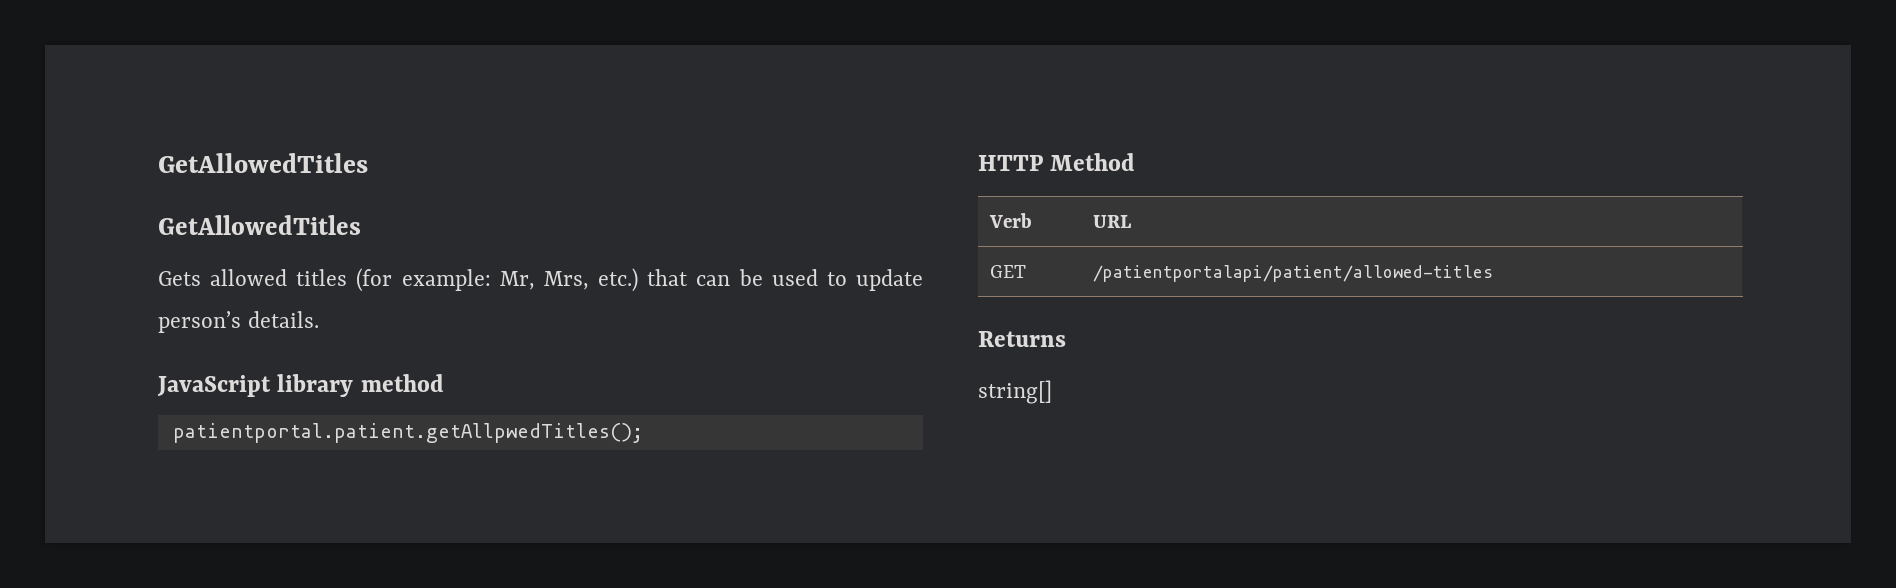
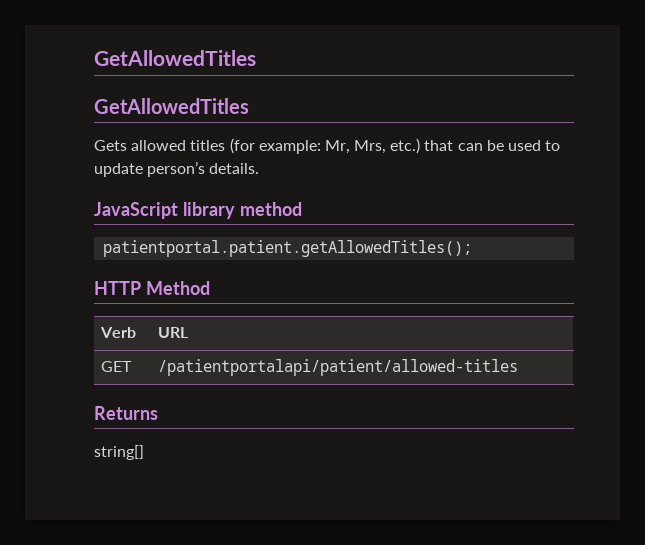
[172,423,643,443] patientportal.patient.getAllpwedTitles(); -> [103,240,473,257] patientportal.patient.getAllowedTitles();

